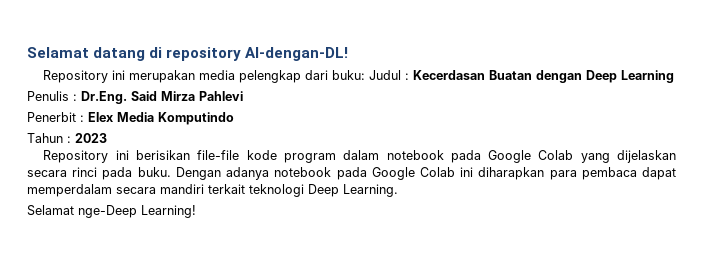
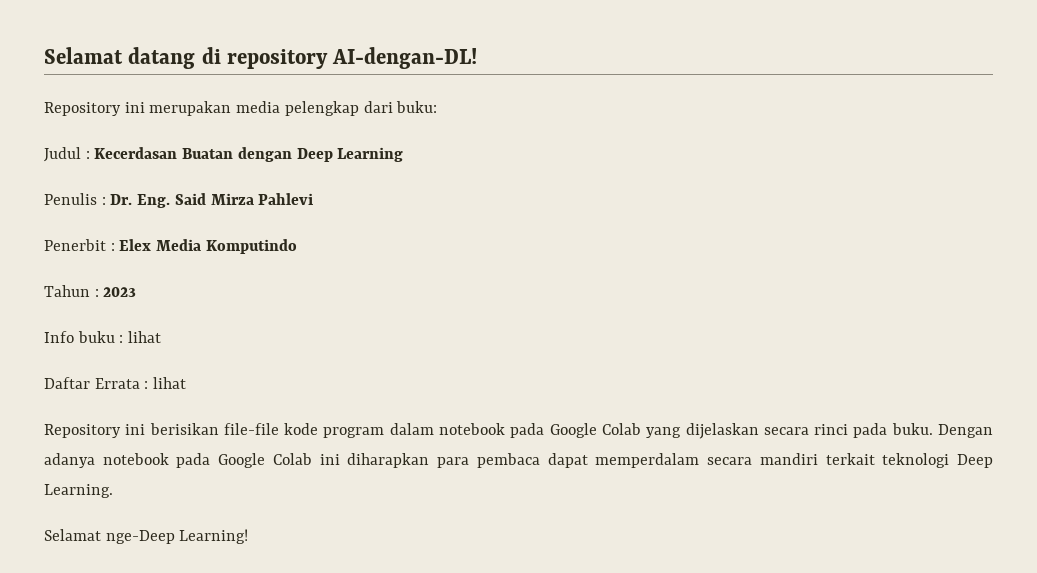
(366, 75) none -> (438, 107) //
[81,91,127,104] Dr.Eng. -> [110,194,171,208] Dr. Eng.
(107, 138) none -> [44,331,162,343] [44,377,187,389] // Info buku : lihat // Daftar Errata : lihat

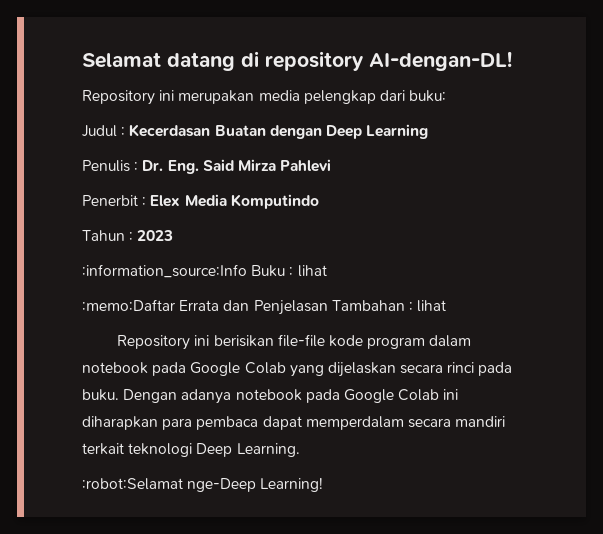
[44,331,162,343] [44,377,140,389] Info buku : lihat // Daftar Errata -> [82,264,327,278] [82,299,405,315] :information_source:Info Buku : lihat // :memo:Daftar Errata dan Penjelasan Tambahan
[44,529,101,541] Selamat -> [82,478,183,490] :robot:Selamat

